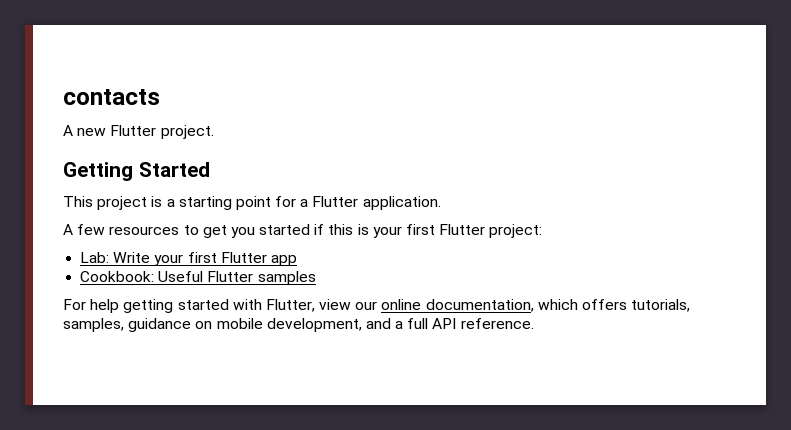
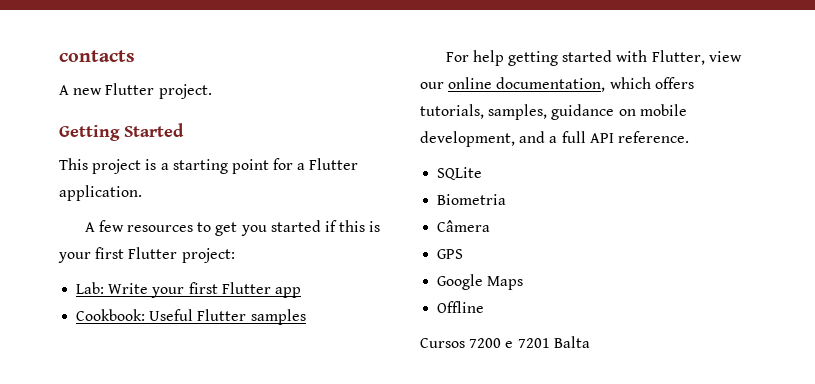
(534, 323) none -> [437,167,483,180] [437,194,507,205] [437,220,491,232] [437,249,464,259] [437,274,524,290] [437,301,485,313] [420,336,590,348] // SQLite // Biometria // Câmera // GPS // Google Maps // Offline // Cursos 7200 e 7201 Balta

